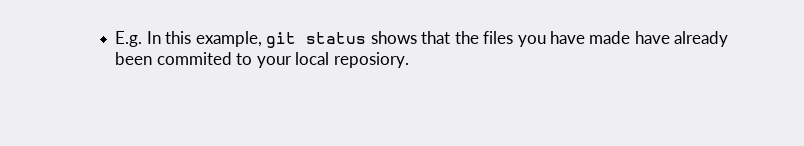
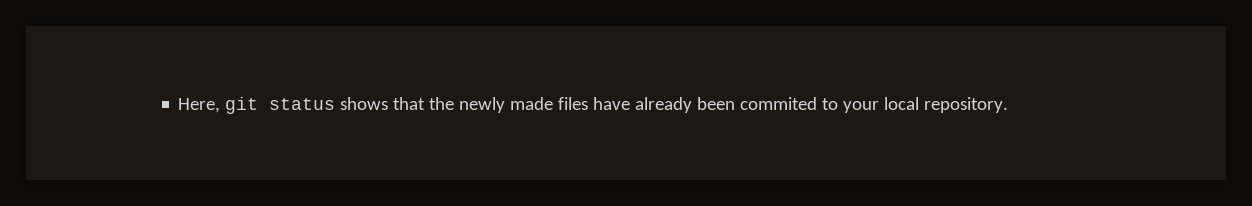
[115,31,262,47] E.g. In this example, -> [178,98,221,113] Here,
[483,31,631,47] files you have made -> [459,97,589,113] newly made files
[333,52,409,68] reposiory. -> [924,97,1009,113] repository.

